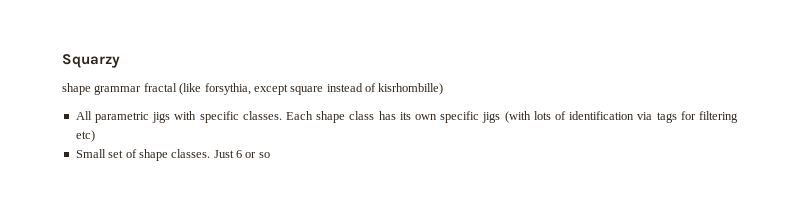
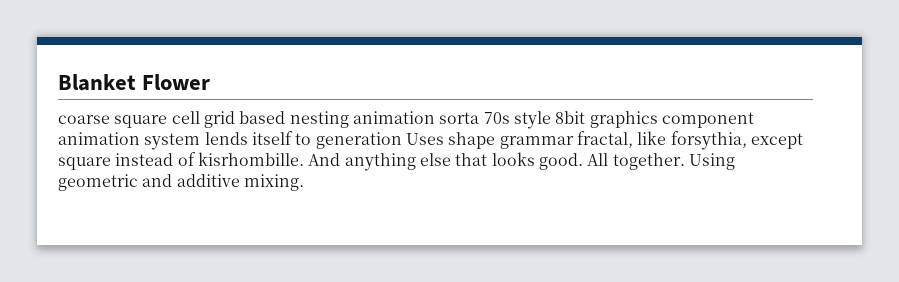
[62,54,120,68] [62,83,202,95] Squarzy // shape grammar fractal (like -> [58,74,211,91] [58,111,754,129] [58,131,667,150] Blanket Flower // coarse square cell grid based nesting animation sorta 70s style 8bit graphics component animation system lends itself to generation Uses shape grammar fractal, like
[378,83,444,95] [75,111,739,123] [75,130,95,142] [75,149,270,161] kisrhombille) // All parametric jigs with specific classes. Each shape class has its own specific jigs (with lots of identification via tags for filtering etc) // Small set of shape classes. Just 6 or so -> [197,152,735,171] [58,174,304,191] kisrhombille. And anything else that looks good. All together. Using geometric and additive mixing.

